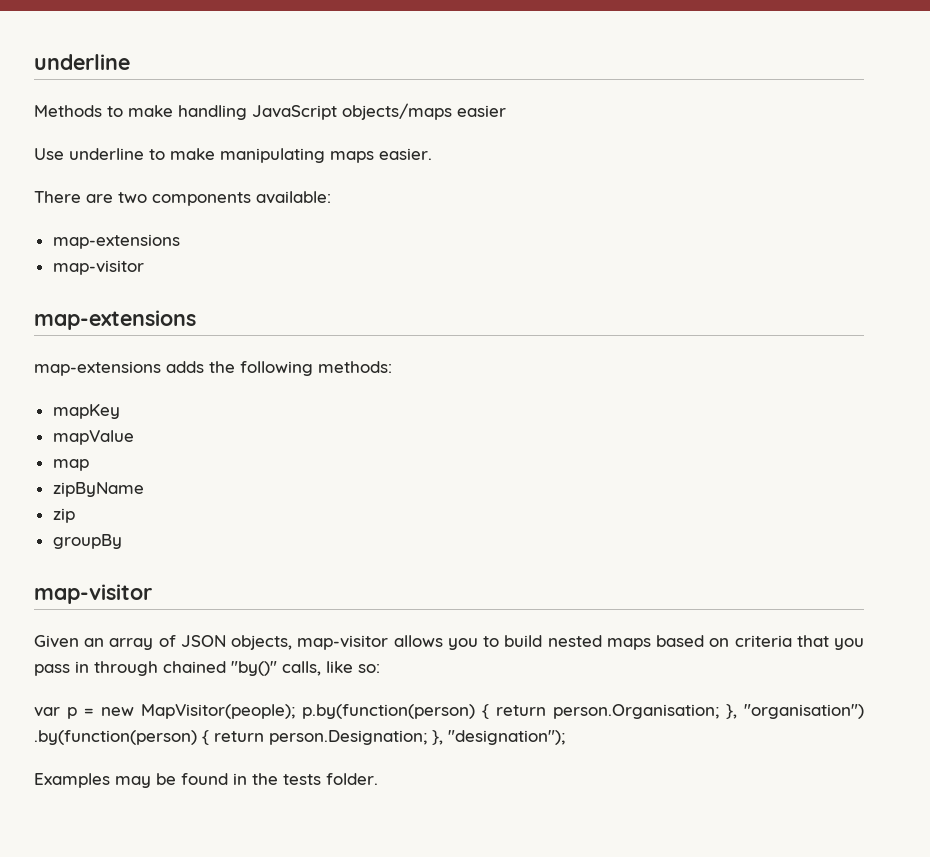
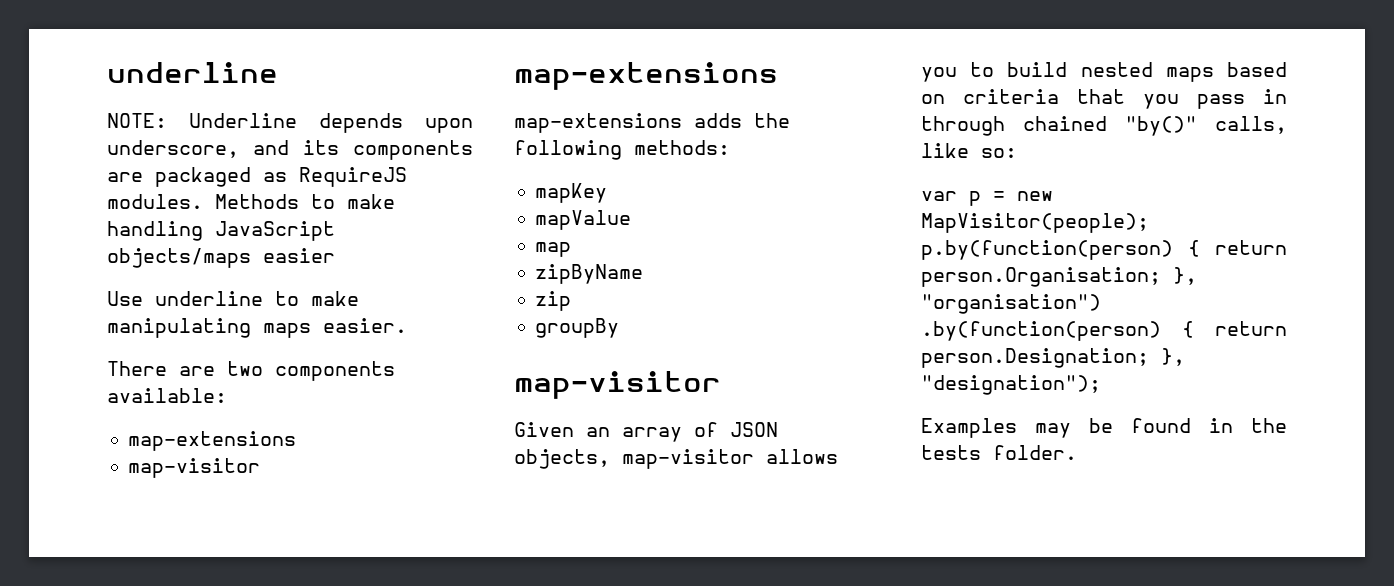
(130, 62) none -> [107,113,473,133] [107,140,473,160] [107,167,407,187] [107,194,203,209] NOTE: Underline depends upon underscore, and its components are packaged as RequireJS modules.

